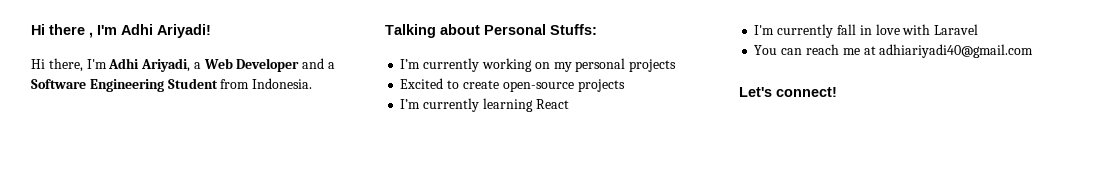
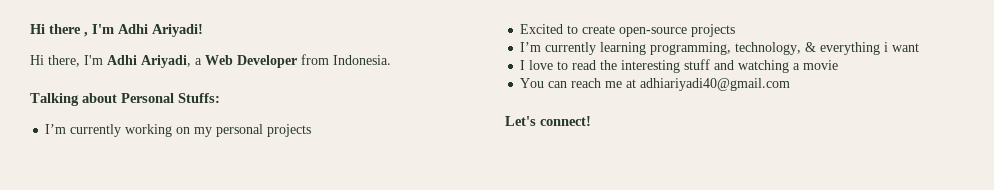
[302,58,336,69] [31,78,218,92] and a Software Engineering Student -> (297, 61) none
[535,99,569,109] [754,24,979,38] React // I'm currently fall in love with Laravel -> [650,42,920,55] [520,59,839,73] programming, technology, & everything i want // I love to read the interesting stuff and watching a movie

